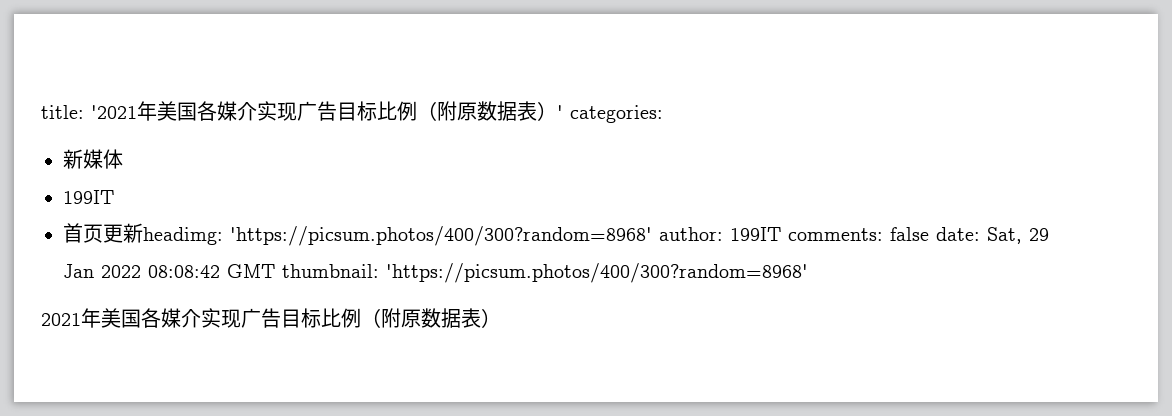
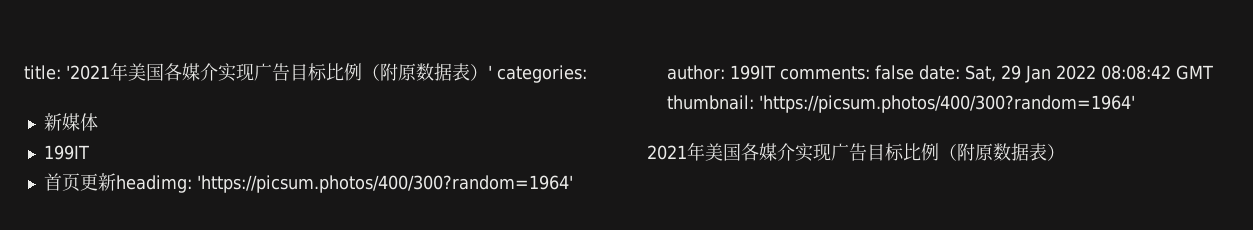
[230,226,652,246] 'https://picsum.photos/400/300?random=8968' -> [196,175,573,193] 'https://picsum.photos/400/300?random=1964'
[386,263,808,283] 'https://picsum.photos/400/300?random=8968' -> [758,95,1135,113] 'https://picsum.photos/400/300?random=1964'

